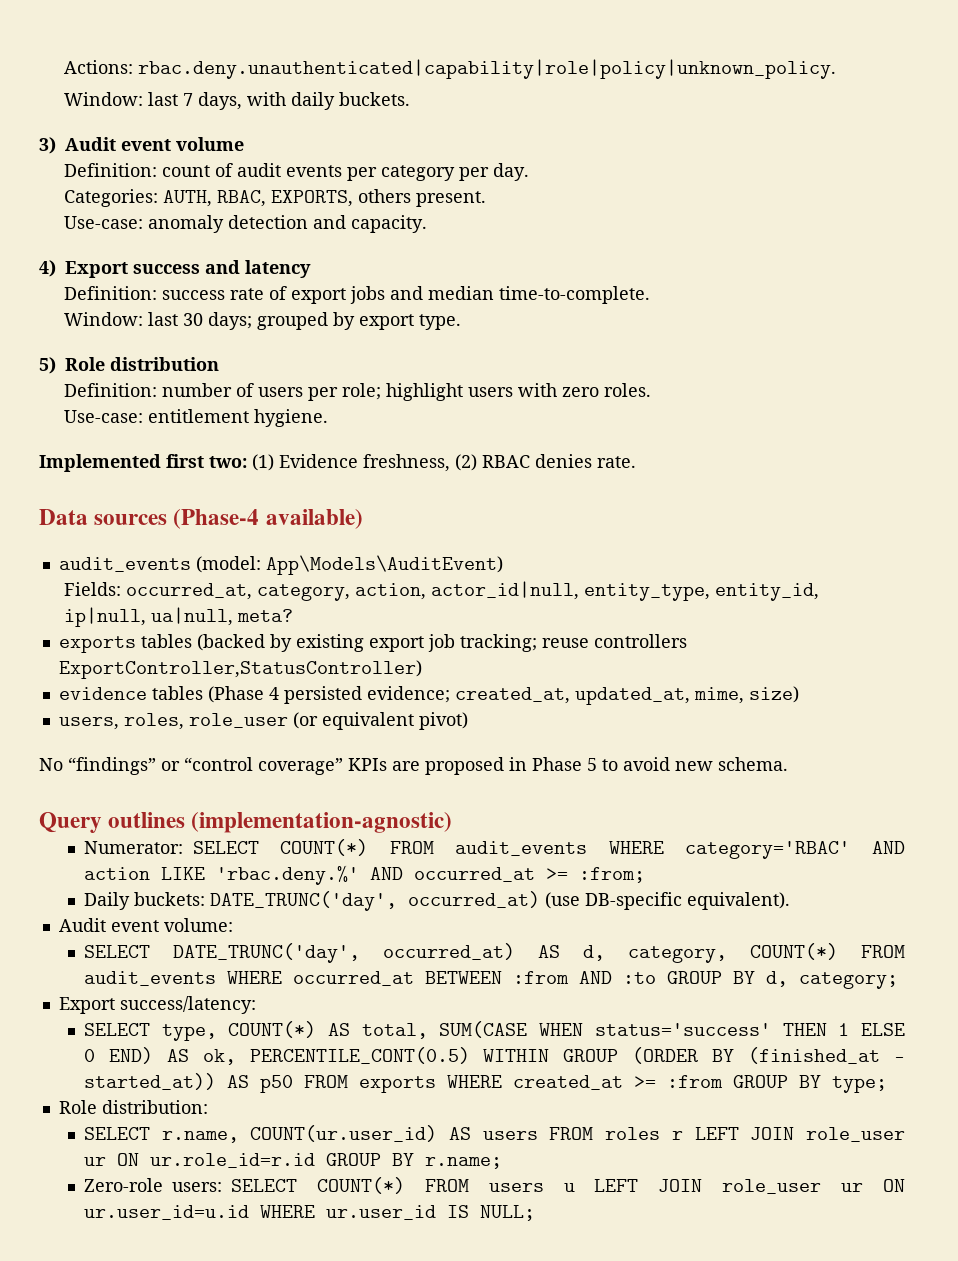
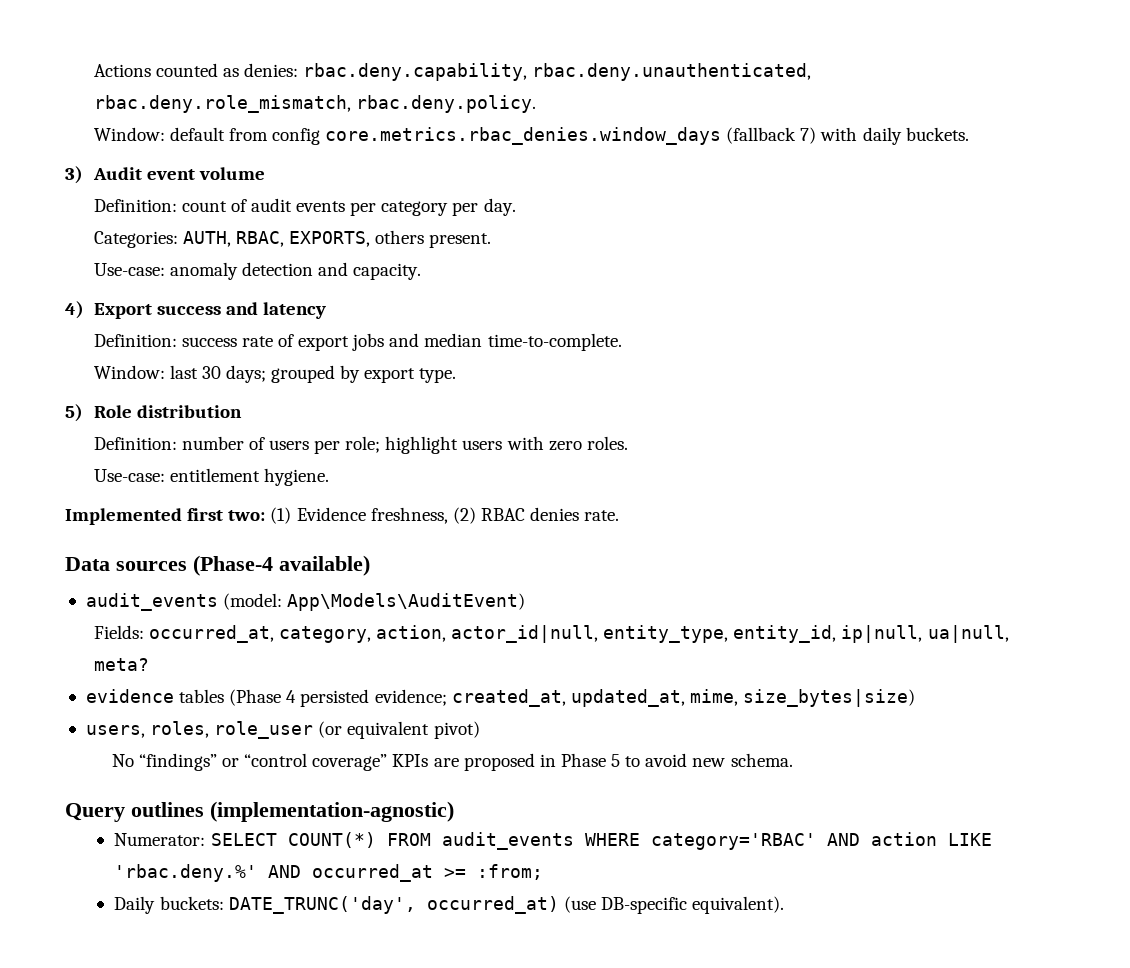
[64,59,837,79] [64,92,243,110] Actions: rbac.deny.unauthenticated|capability|role|policy|unknown_policy. // Window: last 7 days, -> [93,63,812,81] [93,95,536,113] [93,127,817,145] Actions counted as denies: rbac.deny.capability, rbac.deny.unauthenticated, rbac.deny.role_mismatch, rbac.deny.policy. // Window: default from config core.metrics.rbac_denies.window_days (fallback 7)
[58,634,687,653] [58,660,422,679] // exports tables (backed by existing export job tracking; reuse controllers ExportController,StatusController) -> (149, 664) none
[748,686,799,703] size) -> [743,689,916,707] size_bytes|size)
[58,918,233,932] [83,943,905,963] [83,971,898,989] [58,996,256,1014] [83,1021,906,1041] [83,1047,905,1065] [83,1073,887,1093] [58,1100,208,1114] [83,1125,906,1143] [83,1153,502,1169] [83,1177,906,1194] [83,1205,535,1221] // Audit event volume: // SELECT DATE_TRUNC('day', occurred_at) AS d, category, COUNT(*) FROM audit_events WHERE occurred_at BETWEEN :from AND :to GROUP BY d, category; // Export success/latency: // SELECT type, COUNT(*) AS total, SUM(CASE WHEN status='success' THEN 1 ELSE 0 END) AS ok, PERCENTILE_CONT(0.5) WITHIN GROUP (ORDER BY (finished_at - started_at)) AS p50 FROM exports WHERE created_at >= :from GROUP BY type; // Role distribution: // SELECT r.name, COUNT(ur.user_id) AS users FROM roles r LEFT JOIN role_user ur ON ur.role_id=r.id GROUP BY r.name; // Zero-role users: SELECT COUNT(*) FROM users u LEFT JOIN role_user ur ON ur.user_id=u.id WHERE ur.user_id IS NULL; -> (785, 905) none

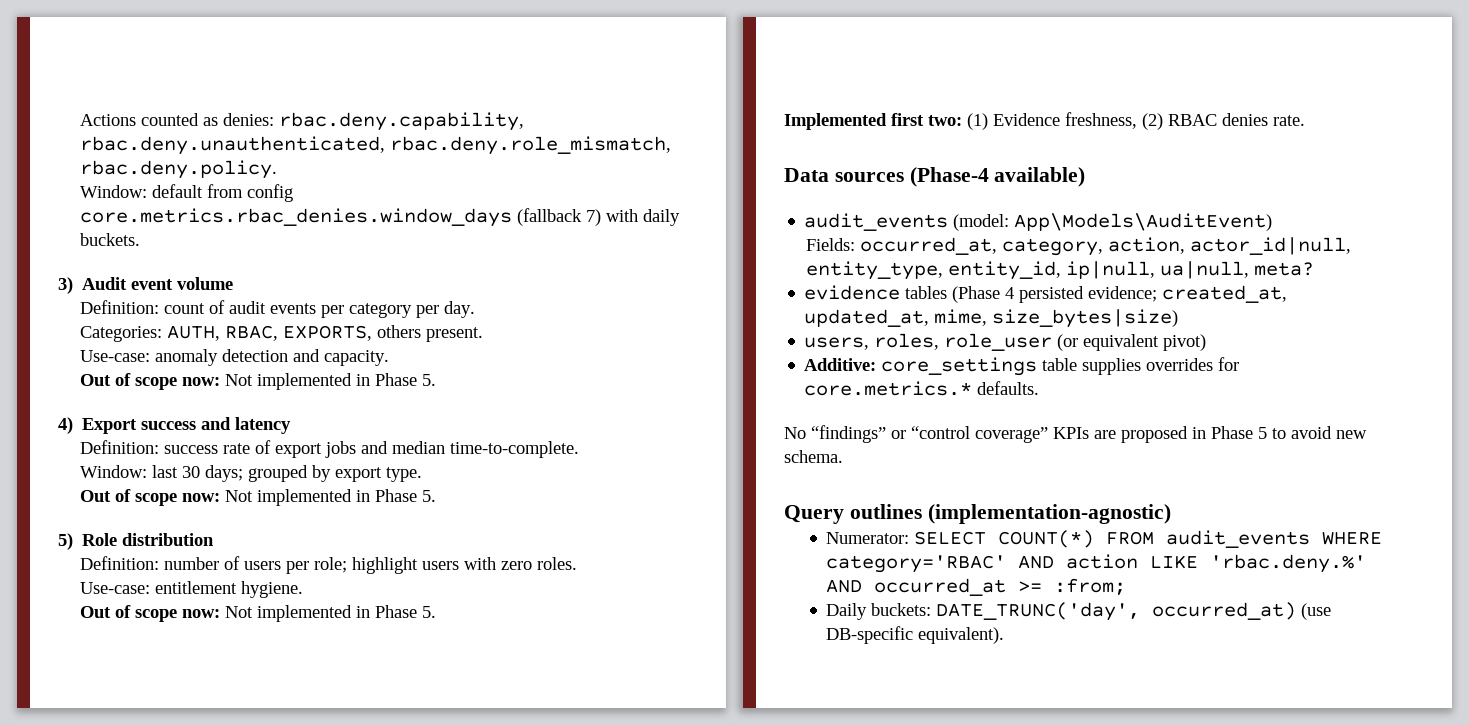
(422, 271) none -> [79,373,436,390] // Out of scope now: Not implemented in Phase 5.
(457, 375) none -> [79,489,436,506] // Out of scope now: Not implemented in Phase 5.
(329, 477) none -> [79,605,436,622] // Out of scope now: Not implemented in Phase 5.
(480, 730) none -> [804,357,1240,376] [804,381,1040,396] // Additive: core_settings table supplies overrides for core.metrics.* defaults.

